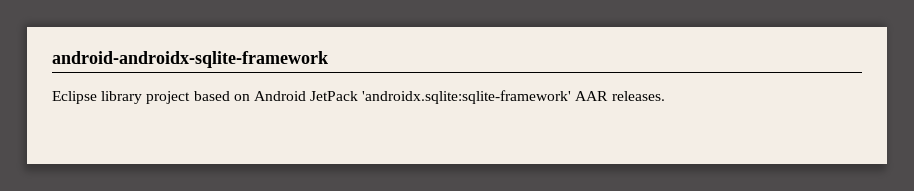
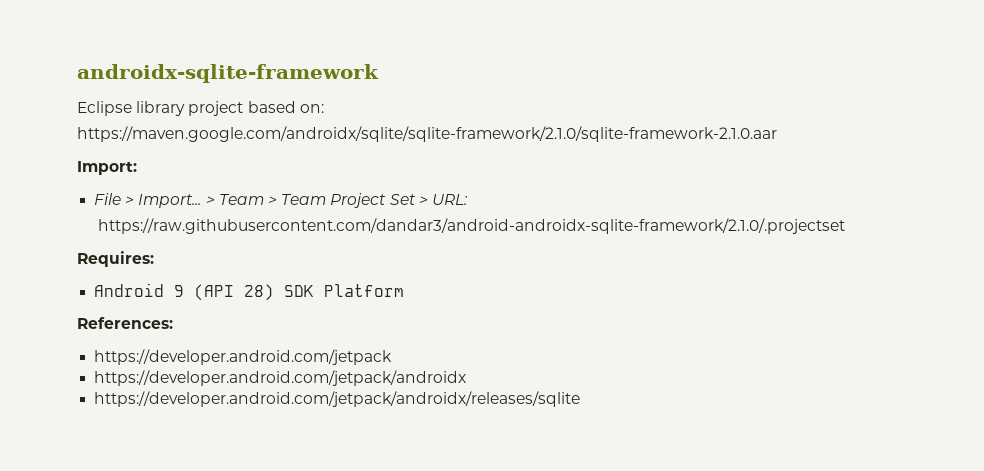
[52,51,328,68] android-androidx-sqlite-framework -> [77,64,379,83] androidx-sqlite-framework
[233,90,665,104] on Android JetPack 'androidx.sqlite:sqlite-framework' AAR releases. -> [299,104,324,113] [77,126,777,142] [77,161,137,175] [94,193,468,208] [97,218,845,234] [77,251,154,267] [94,283,405,301] [77,317,173,329] [94,349,393,365] [94,370,467,386] [94,391,581,407] on: // https://maven.google.com/androidx/sqlite/sqlite-framework/2.1.0/sqlite-framework-2.1.0.aar // Import: // File > Import... > Team > Team Project Set > URL: // https://raw.githubusercontent.com/dandar3/android-androidx-sqlite-framework/2.1.0/.projectset // Requires: // Android 9 (API 28) SDK Platform // References: // https://developer.android.com/jetpack // https://developer.android.com/jetpack/androidx // https://developer.android.com/jetpack/androidx/releases/sqlite

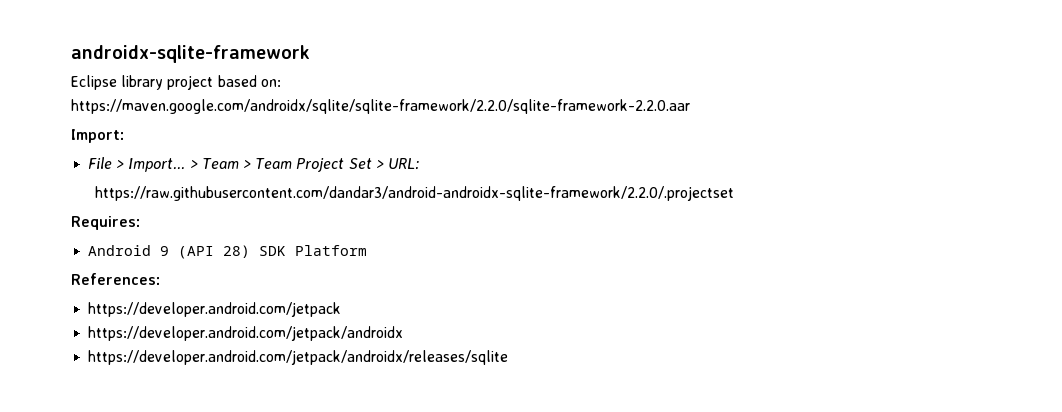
[77,126,777,142] https://maven.google.com/androidx/sqlite/sqlite-framework/2.1.0/sqlite-framework-2.1.0.aar -> [71,99,690,114] https://maven.google.com/androidx/sqlite/sqlite-framework/2.2.0/sqlite-framework-2.2.0.aar
[97,218,845,234] https://raw.githubusercontent.com/dandar3/android-androidx-sqlite-framework/2.1.0/.projectset -> [94,186,734,201] https://raw.githubusercontent.com/dandar3/android-androidx-sqlite-framework/2.2.0/.projectset

